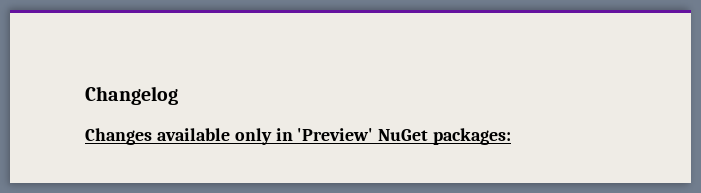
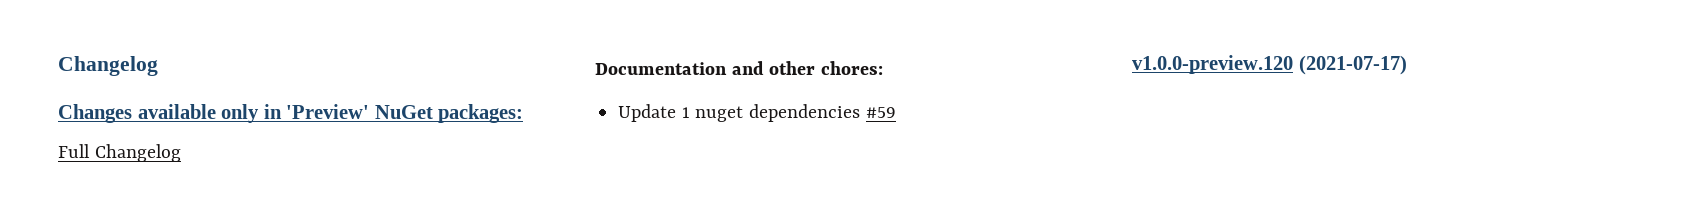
(512, 136) none -> [58,144,181,162] [595,61,884,75] [618,104,896,122] [1132,55,1407,75] // Full Changelog // Documentation and other chores: // Update 1 nuget dependencies #59 // v1.0.0-preview.120 (2021-07-17)

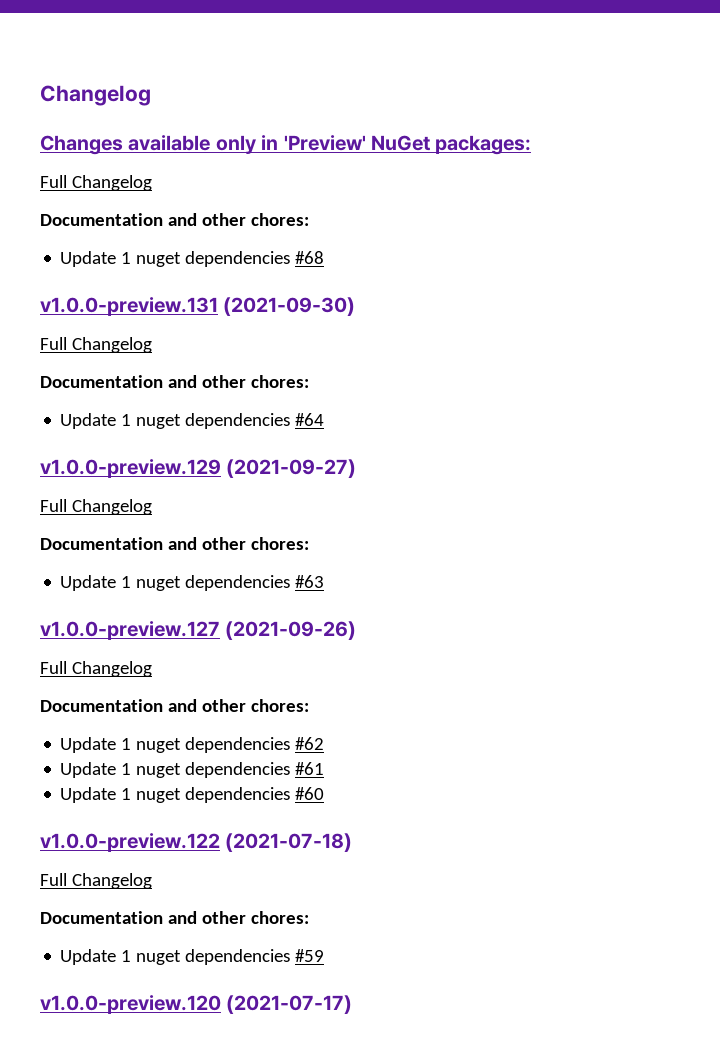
(884, 68) none -> [60,251,325,267] [40,297,356,316] [40,337,152,353] [40,375,309,388] [60,413,325,429] [40,459,357,478] [40,499,152,515] [40,537,309,550] [60,575,325,591] [40,621,357,640] [40,661,152,677] [40,699,309,712] [60,737,325,753] [60,762,325,778] [60,787,325,803] [40,833,353,852] [40,873,152,889] [40,911,309,924] // Update 1 nuget dependencies #68 // v1.0.0-preview.131 (2021-09-30) // Full Changelog // Documentation and other chores: // Update 1 nuget dependencies #64 // v1.0.0-preview.129 (2021-09-27) // Full Changelog // Documentation and other chores: // Update 1 nuget dependencies #63 // v1.0.0-preview.127 (2021-09-26) // Full Changelog // Documentation and other chores: // Update 1 nuget dependencies #62 // Update 1 nuget dependencies #61 // Update 1 nuget dependencies #60 // v1.0.0-preview.122 (2021-07-18) // Full Changelog // Documentation and other chores:

